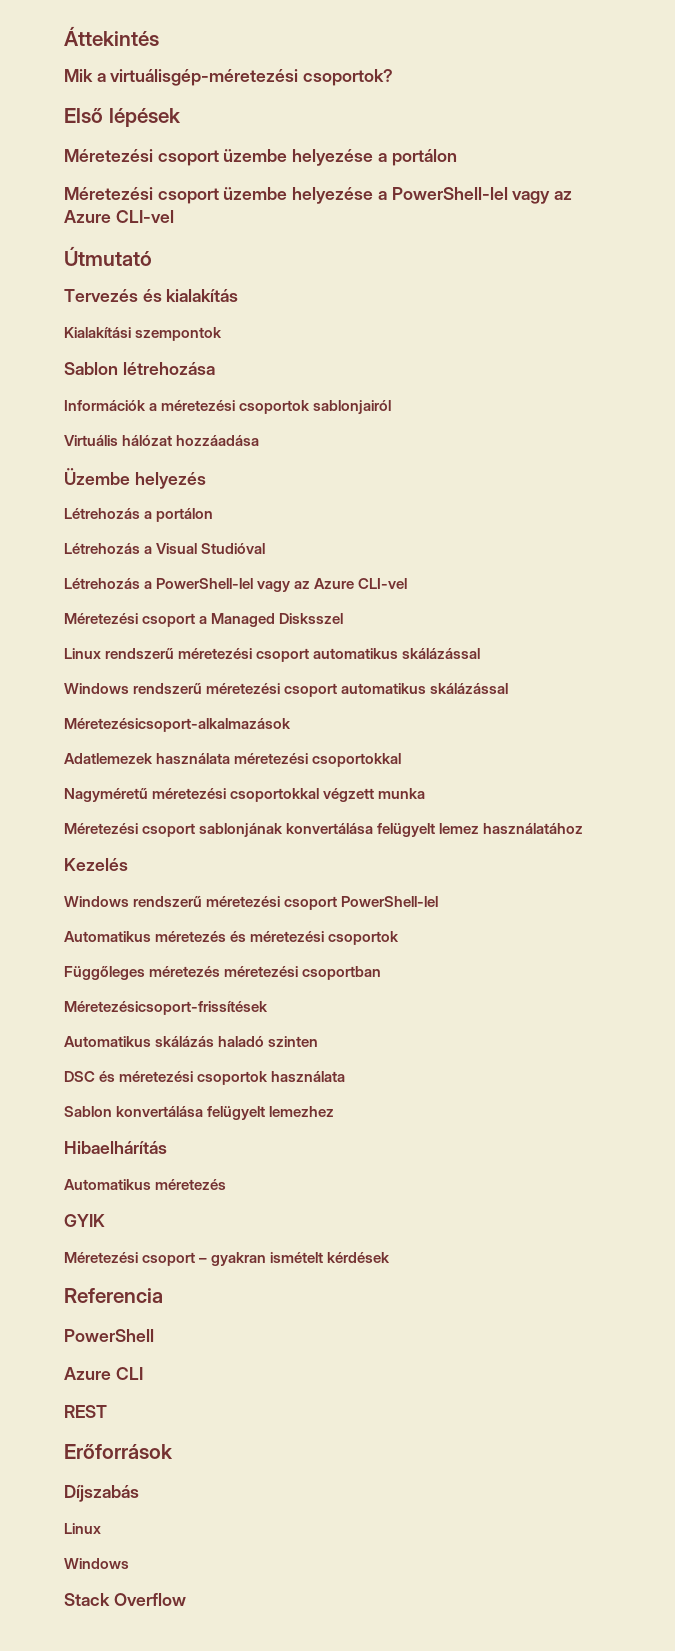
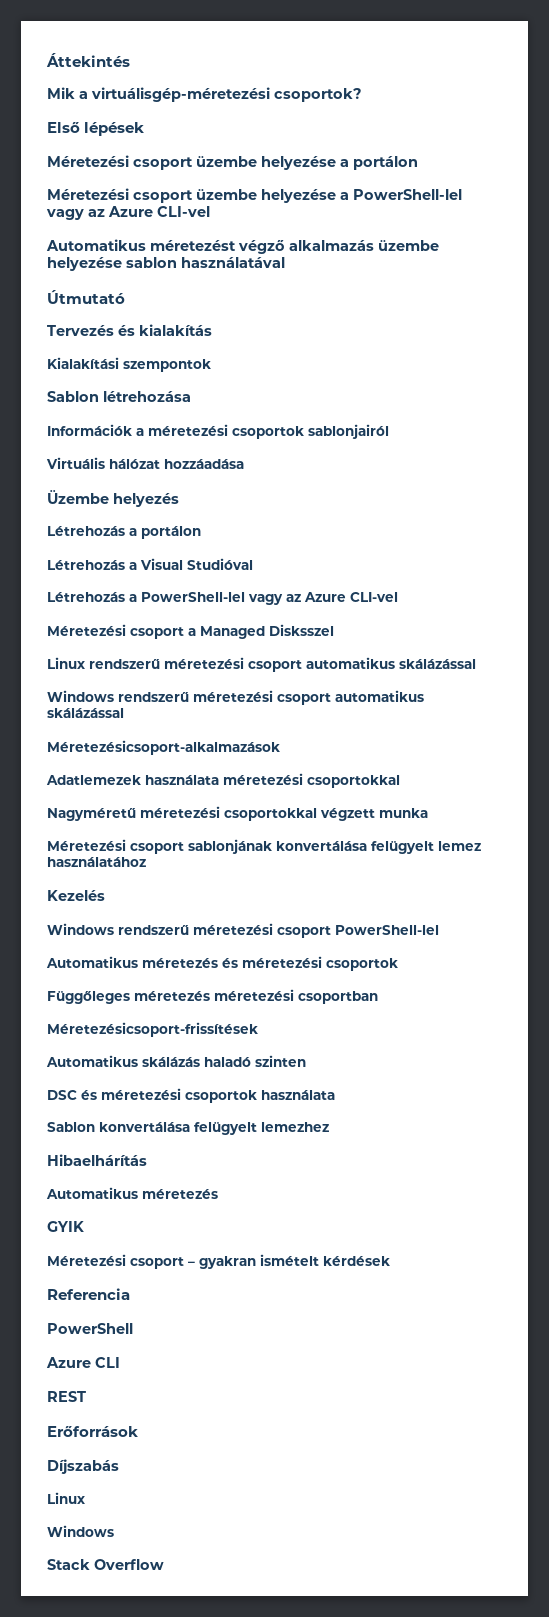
(174, 216) none -> [46,239,439,254] [47,257,285,271] // Automatikus méretezést végző alkalmazás üzembe helyezése sablon használatával

